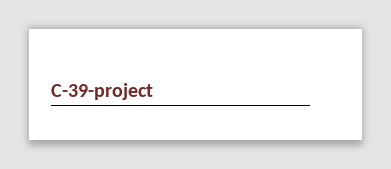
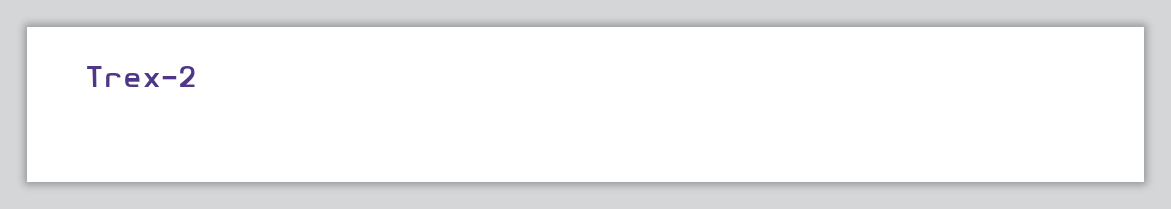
[51,83,153,100] C-39-project -> [85,66,197,87] Trex-2

